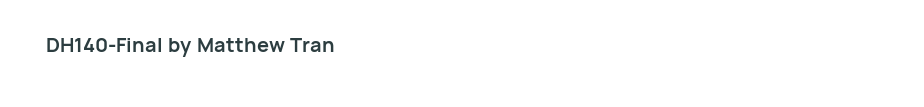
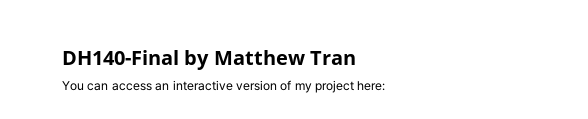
(336, 45) none -> [62,80,386,93] // You can access an interactive version of my project here:

